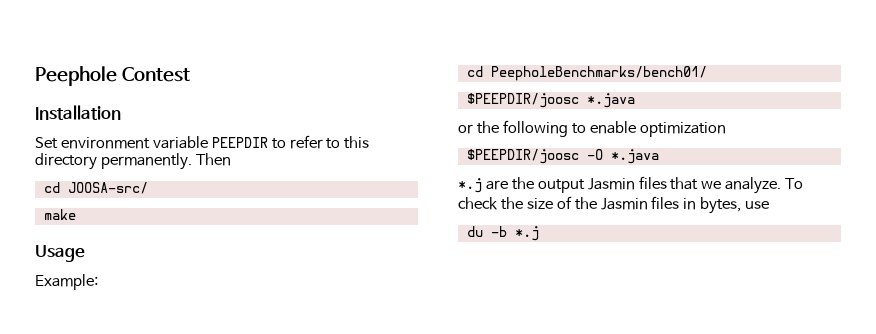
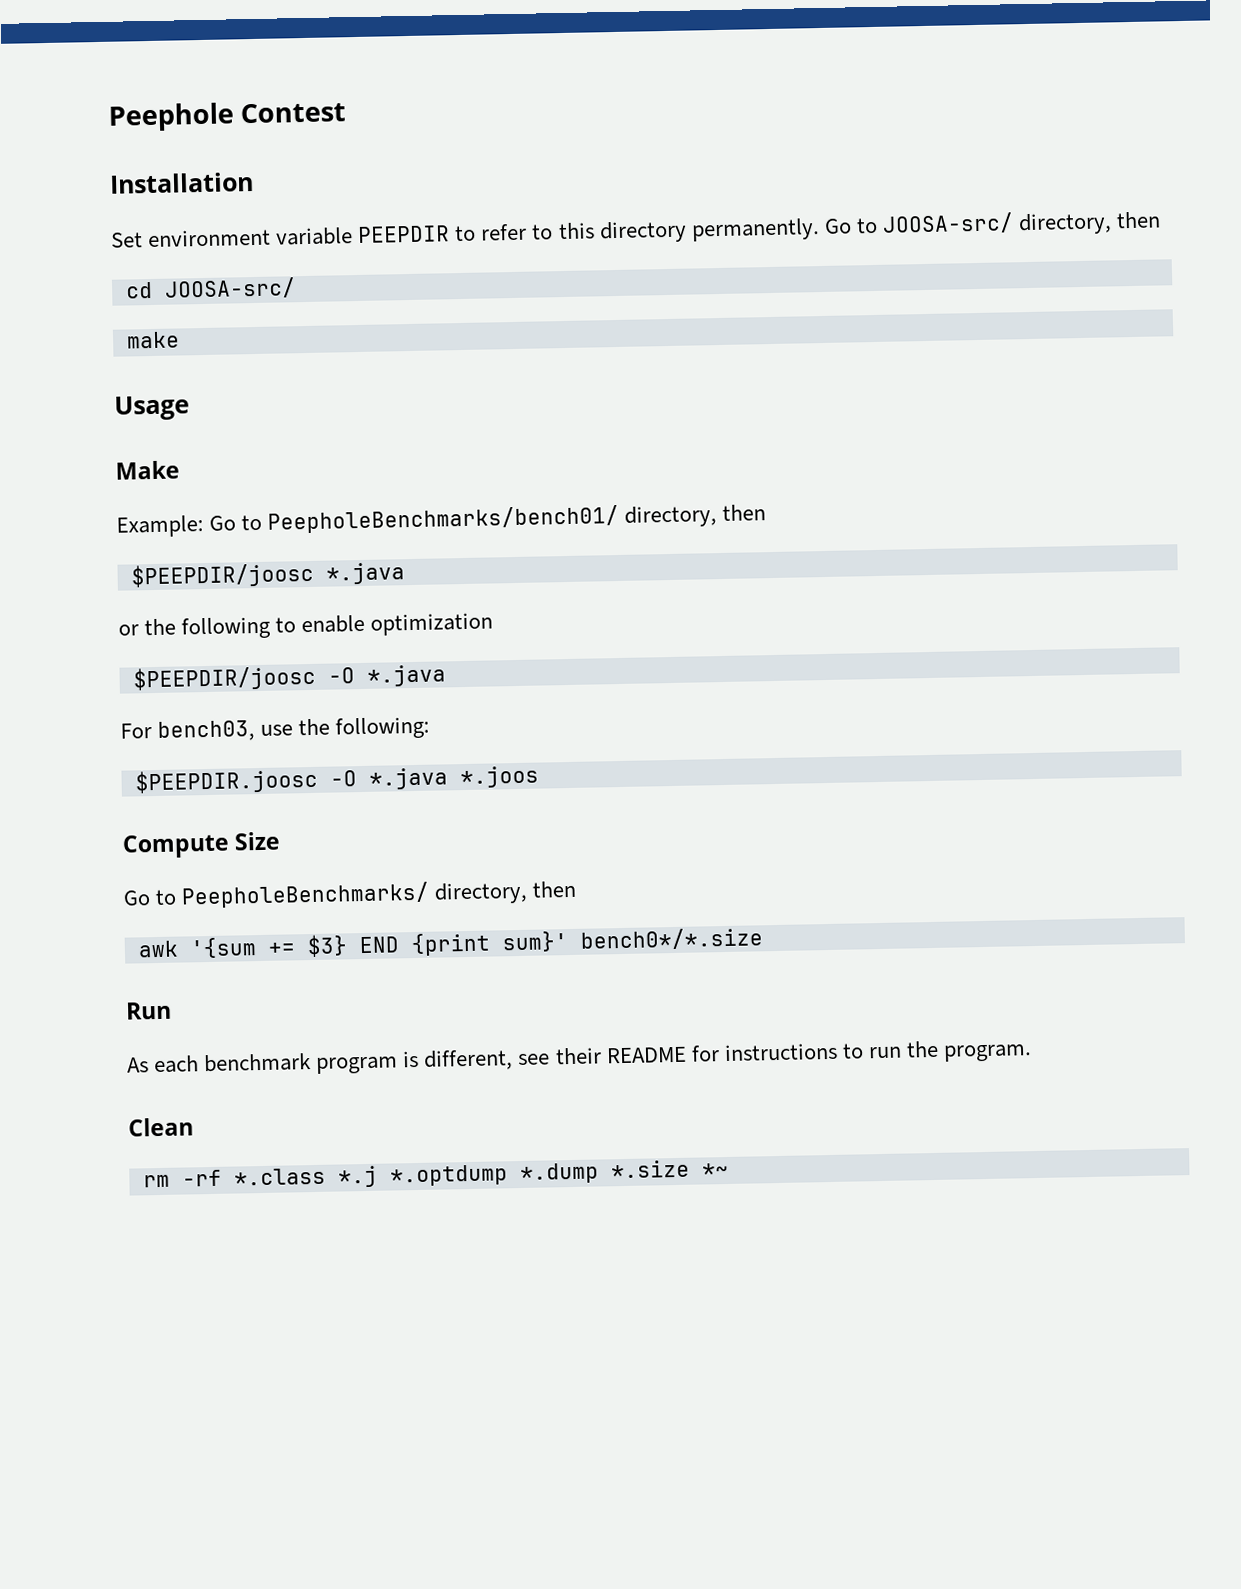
[195,153,231,166] Then -> [823,211,1162,236] Go to JOOSA-src/ directory, then
(85, 253) none -> [115,460,180,480] // Make
[466,66,483,77] // cd -> [209,514,263,531] Go to
(707, 73) none -> [624,504,767,528] directory, then
[458,176,804,194] [458,196,770,214] [466,226,539,241] *.j are the output Jasmin files that we analyze. To check the size of the Jasmin files in bytes, use // du -b *.j -> [120,716,431,742] [134,765,539,795] [122,831,282,859] [123,880,577,909] [137,927,763,959] [125,1001,172,1020] [127,1040,1033,1074] [128,1117,194,1137] [142,1159,729,1188] For bench03, use the following: // $PEEPDIR.joosc -O *.java *.joos // Compute Size // Go to PeepholeBenchmarks/ directory, then // awk '{sum += $3} END {print sum}' bench0*/*.size // Run // As each benchmark program is different, see their README for instructions to run the program. // Clean // rm -rf *.class *.j *.optdump *.dump *.size *~

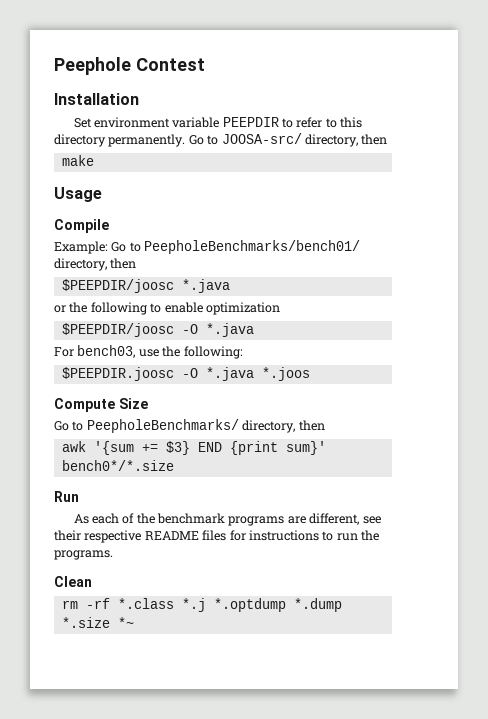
[124,277,296,300] // cd JOOSA-src/ -> (388, 139) none
[115,460,180,480] Make -> [54,219,109,233] Compile
[203,1046,687,1074] benchmark program is different, see their README -> [122,513,381,526] [54,530,227,543] of the benchmark programs are different, see their respective README files
[943,1044,1033,1062] program. -> [54,550,113,560] programs.

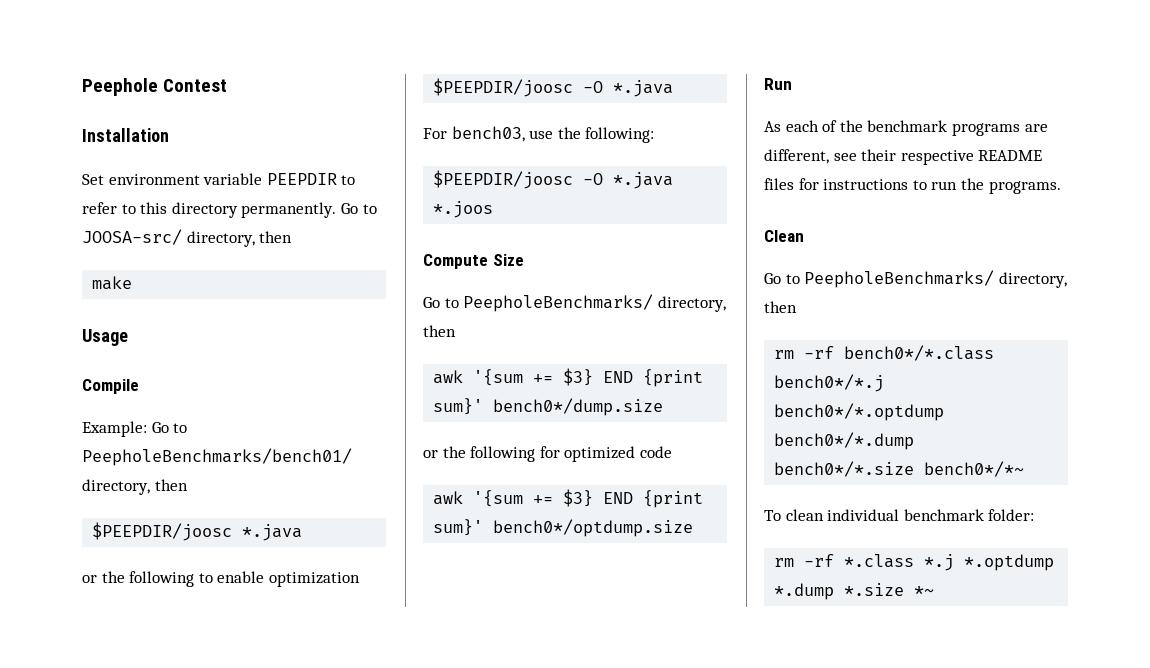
[61,367,174,381] $PEEPDIR.joosc -> [433,170,574,189] $PEEPDIR/joosc
[61,460,174,471] bench0*/*.size -> [493,398,664,416] [423,446,672,462] [433,489,704,508] [433,519,694,537] bench0*/dump.size // or the following for optimized code // awk '{sum += $3} END {print sum}' bench0*/optdump.size
(92, 581) none -> [764,270,1067,288] [764,301,797,313] [774,345,995,361] [774,374,885,392] [774,403,945,421] [774,432,915,450] [774,461,1025,477] [764,509,1035,521] // Go to PeepholeBenchmarks/ directory, then // rm -rf bench0*/*.class bench0*/*.j bench0*/*.optdump bench0*/*.dump bench0*/*.size bench0*/*~ // To clean individual benchmark folder:

